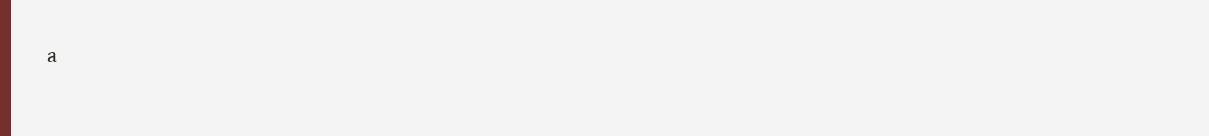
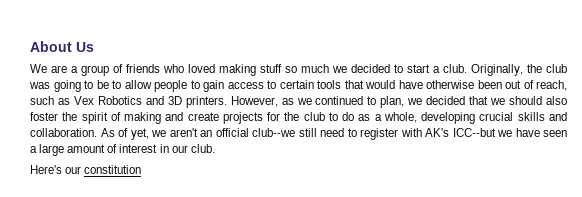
[47,52,57,62] a -> [30,41,94,52] [30,64,567,76] [29,80,567,92] [30,96,568,108] [30,112,567,124] [30,128,567,140] [30,144,215,156] [30,165,142,174] About Us // We are a group of friends who loved making stuff so much we decided to start a club. Originally, the club was going to be to allow people to gain access to certain tools that would have otherwise been out of reach, such as Vex Robotics and 3D printers. However, as we continued to plan, we decided that we should also foster the spirit of making and create projects for the club to do as a whole, developing crucial skills and collaboration. As of yet, we aren't an official club--we still need to register with AK's ICC--but we have seen a large amount of interest in our club. // Here's our constitution

